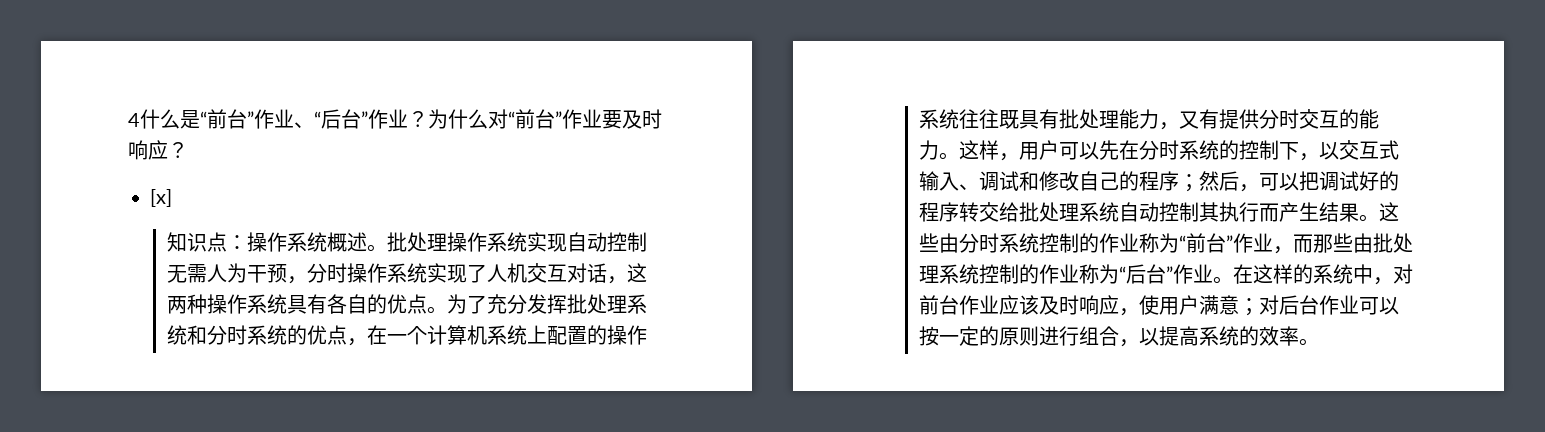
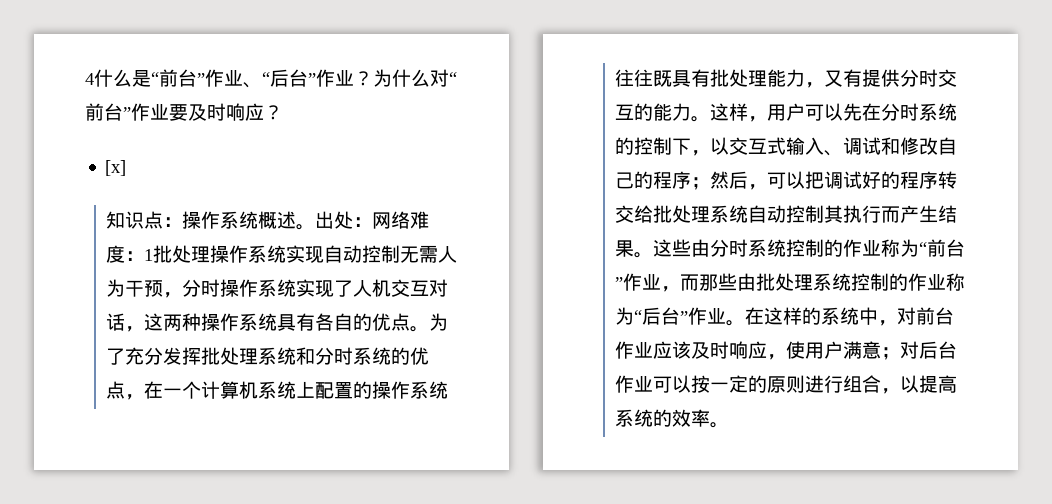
(387, 248) none -> [315,211,430,229] [106,245,154,263] 出处：网络难度：1

